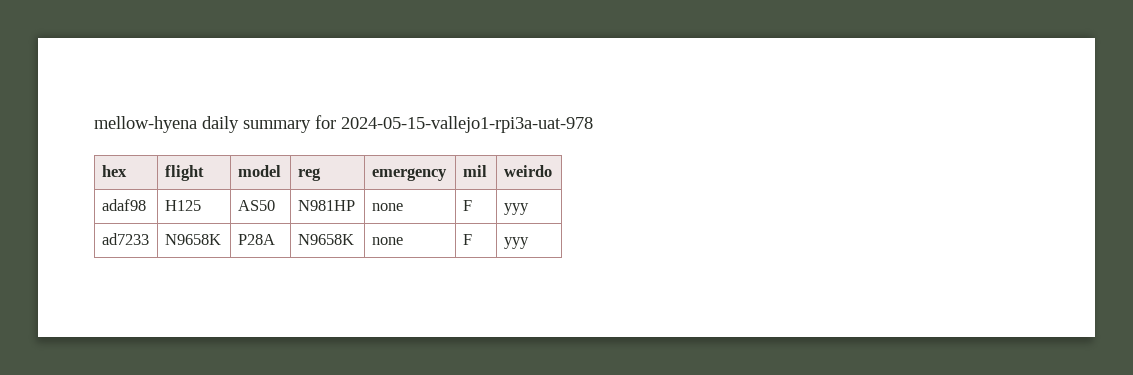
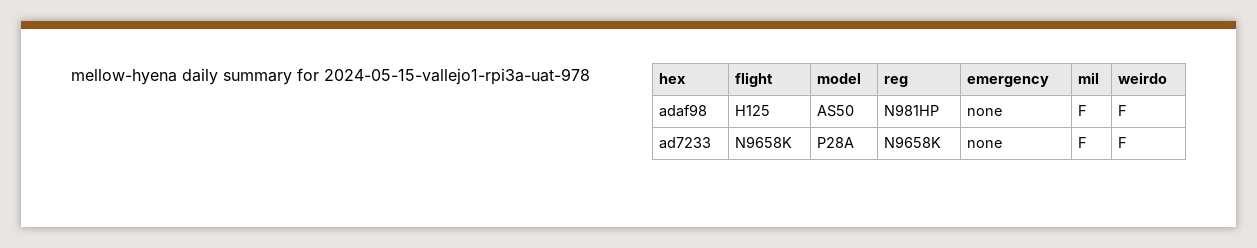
[503,203,529,215] yyy -> [1117,105,1127,116] F
[503,237,529,249] yyy -> [1117,137,1127,148] F

